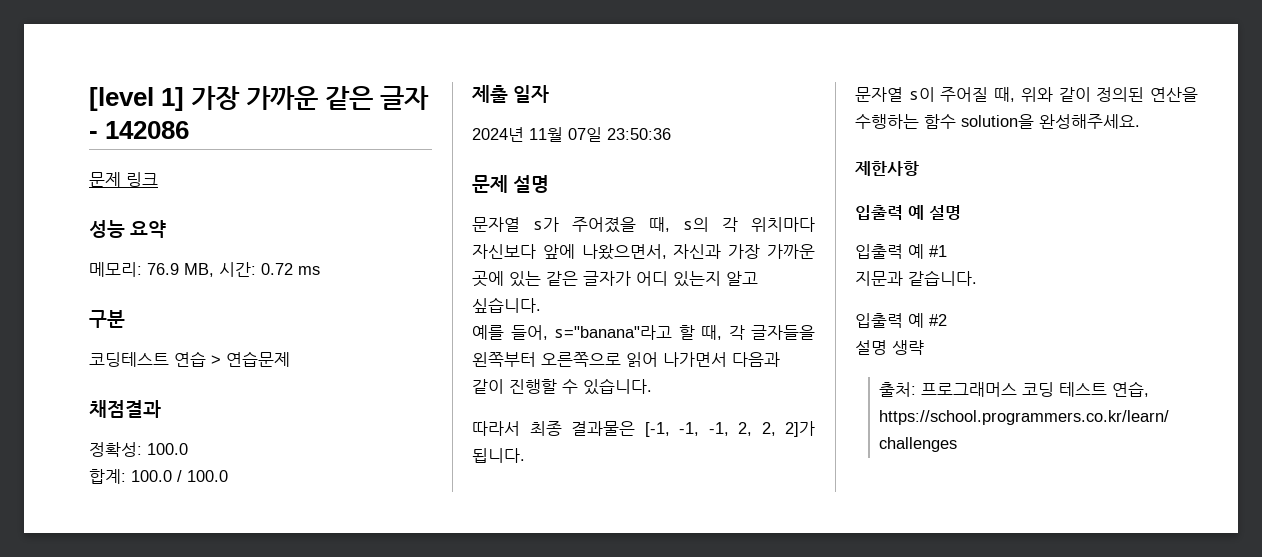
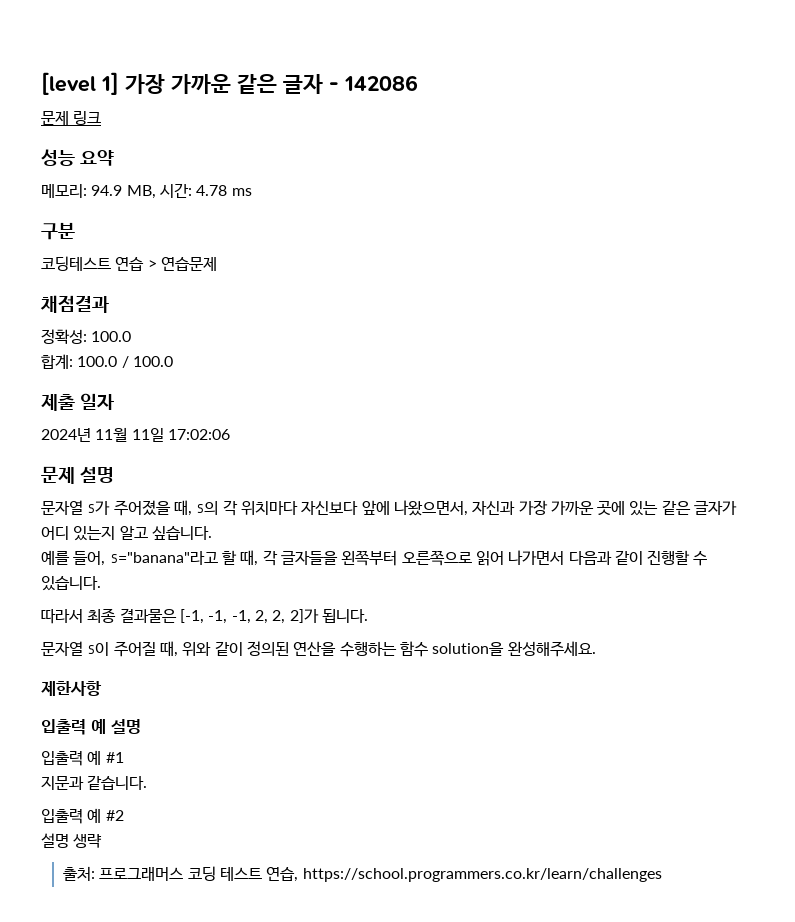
[147,263,179,275] 76.9 -> [91,185,123,196] 94.9
[261,263,293,275] 0.72 -> [196,185,228,196] 4.78
[568,127,671,142] 07일 23:50:36 -> [131,428,230,442] 11일 17:02:06

